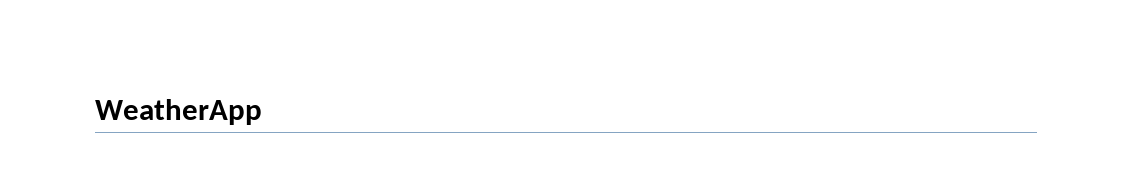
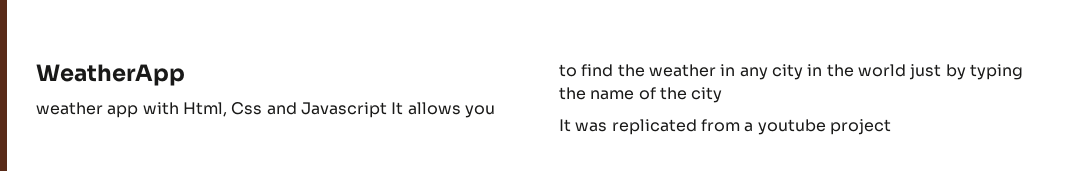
(262, 112) none -> [36,102,495,118] [559,64,1023,80] [559,87,723,103] [559,119,891,135] // weather app with Html, Css and Javascript It allows you to find the weather in any city in the world just by typing the name of the city // It was replicated from a youtube project

